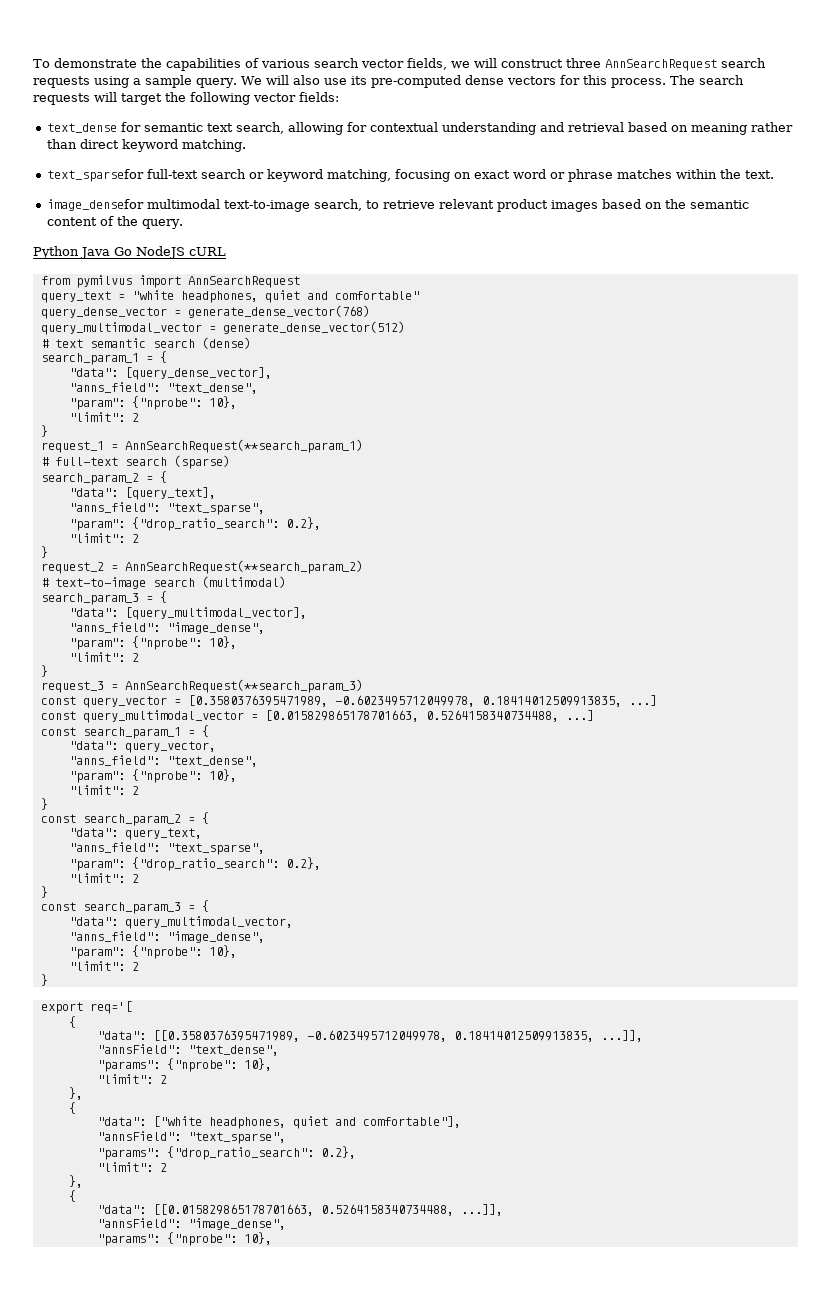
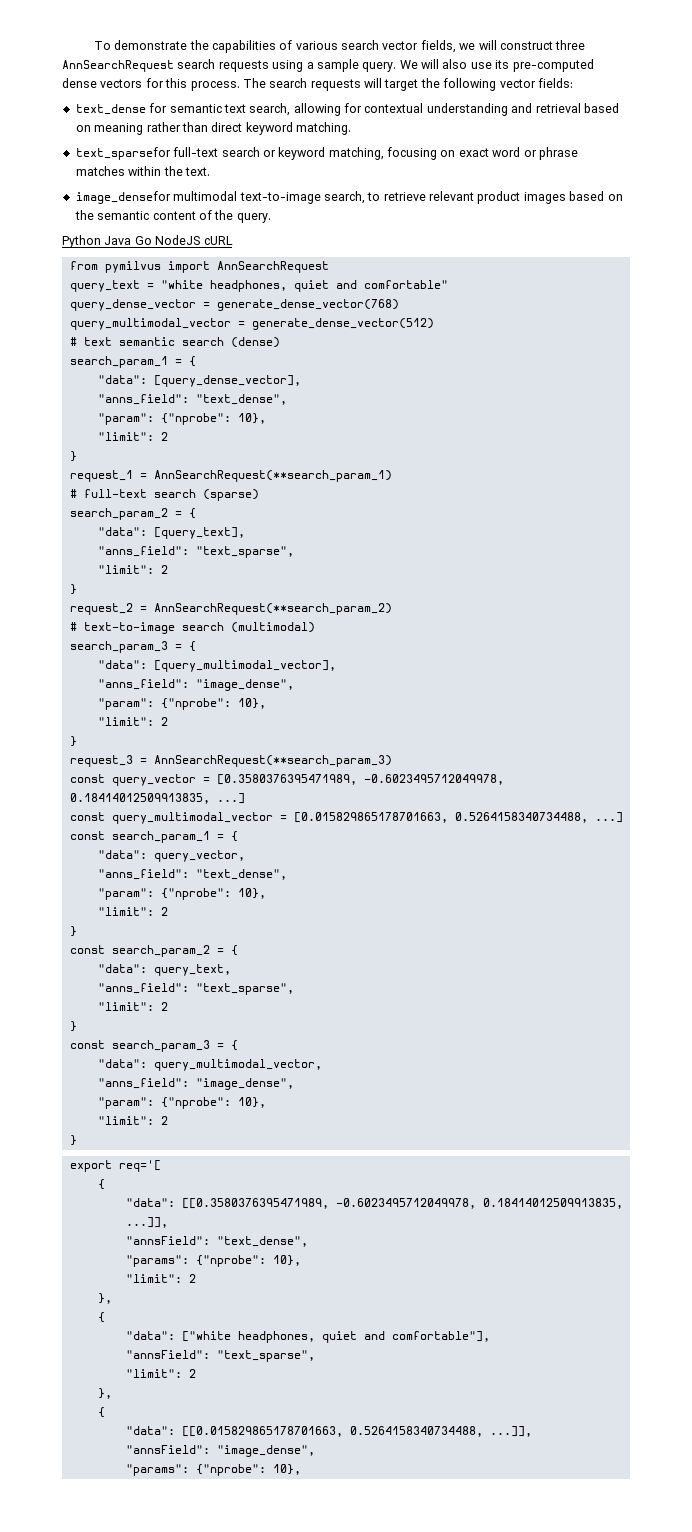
[68,517,321,531] // "param": {"drop_ratio_search": 0.2}, -> (294, 552) none
[68,857,321,871] // "param": {"drop_ratio_search": 0.2}, -> (294, 989) none
[96,1146,356,1160] // "params": {"drop_ratio_search": 0.2}, -> (315, 1356) none

